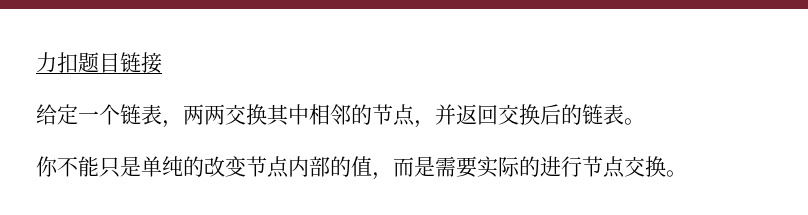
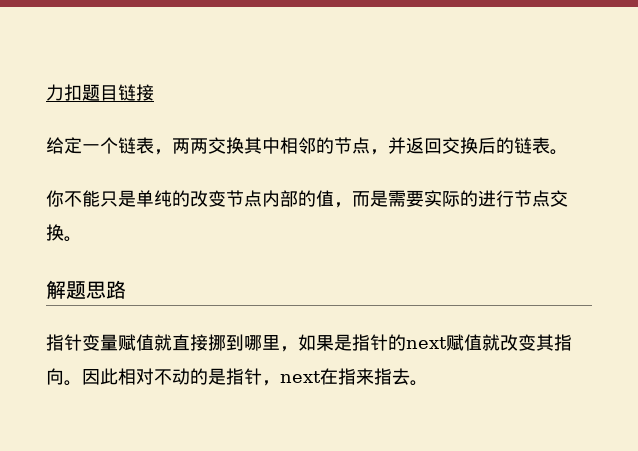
(687, 173) none -> [46,280,126,299] [46,334,572,352] [46,368,428,386] // 解题思路 // 指针变量赋值就直接挪到哪里，如果是指针的next赋值就改变其指向。因此相对不动的是指针，next在指来指去。

